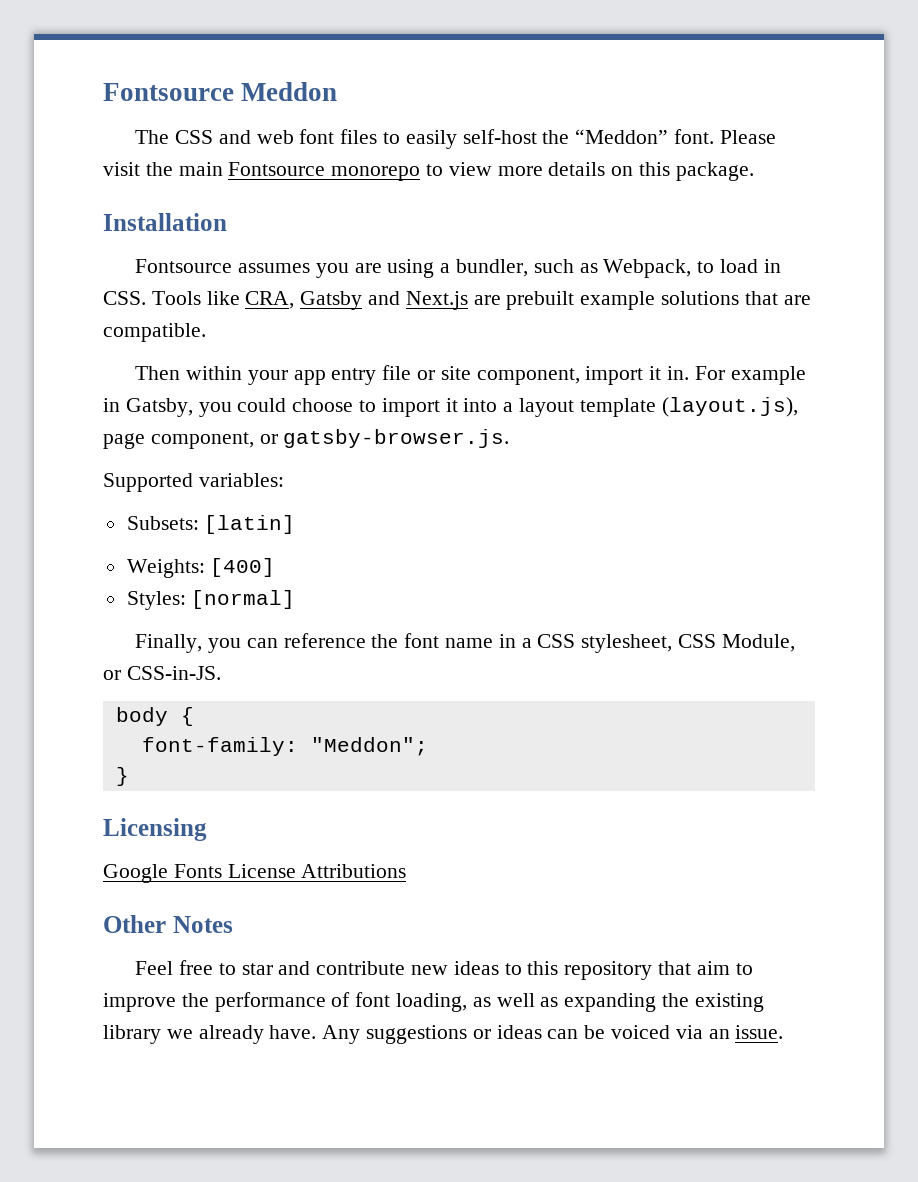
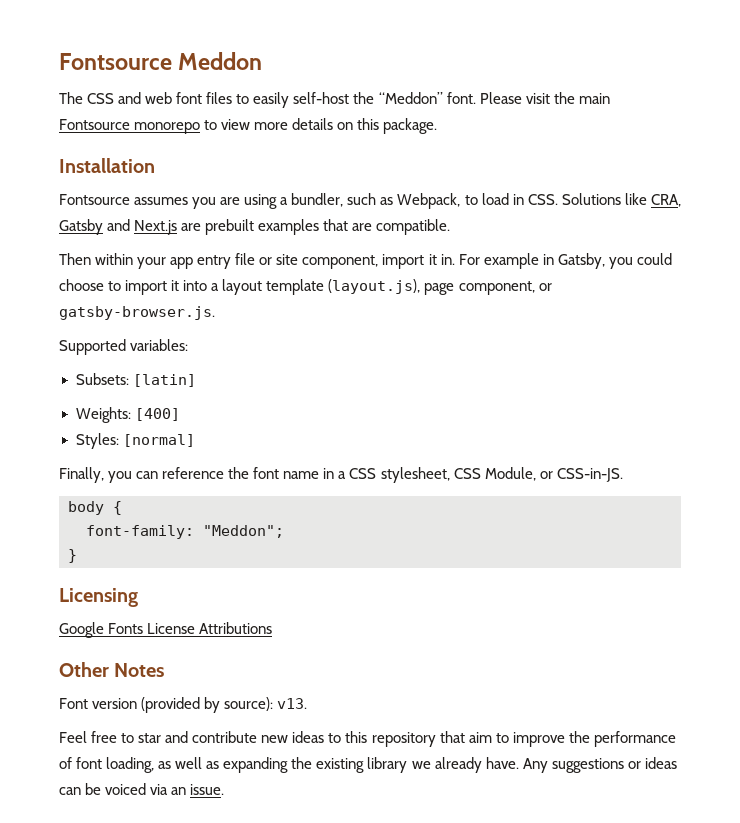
[151,291,201,305] Tools -> [561,193,621,205] Solutions
[580,291,740,310] example solutions -> [258,219,320,235] examples
(233, 924) none -> [59,697,308,713] // Font version (provided by source): v13.

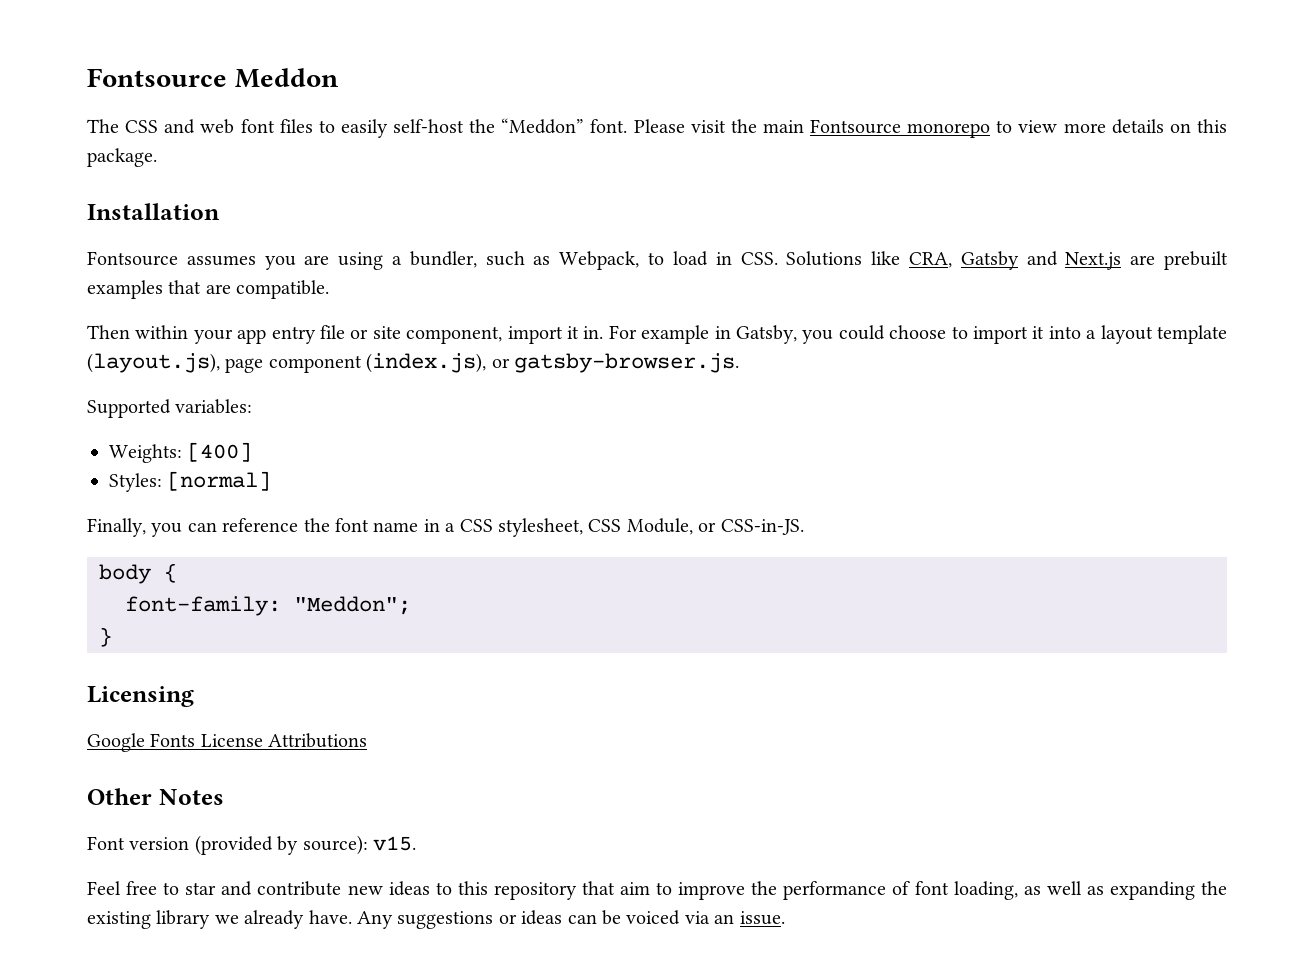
[458,281,535,295] component, -> [268,353,487,373] component (index.js),
[75,373,196,387] // Subsets: [latin] -> (253, 406) none
[277,698,308,709] v13. -> [373,836,416,851] v15.

